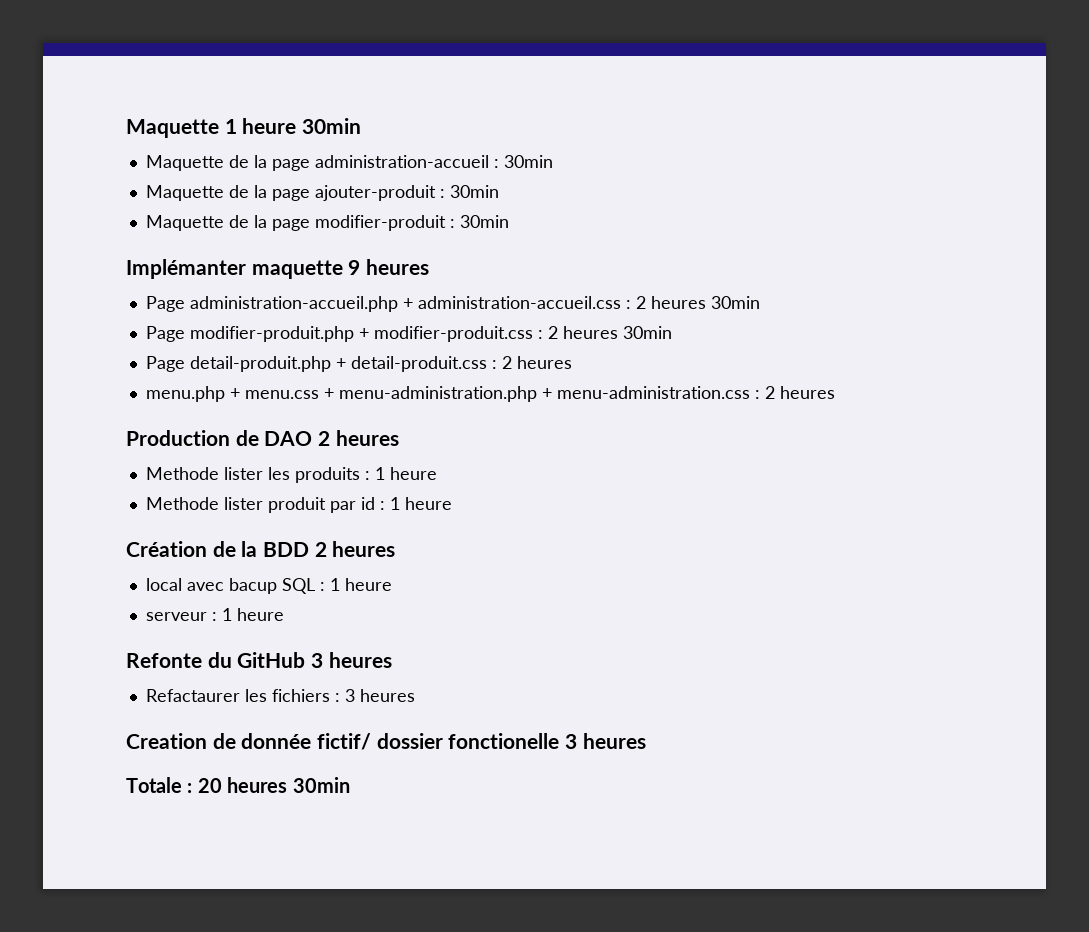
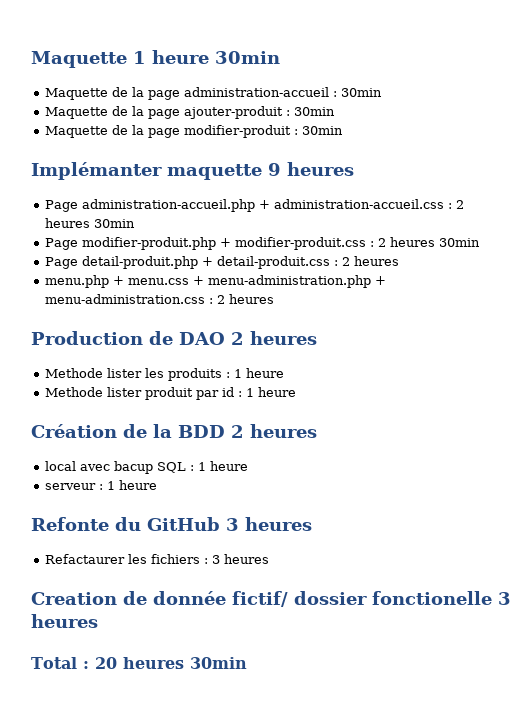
[126,777,182,793] Totale -> [31,657,77,669] Total

